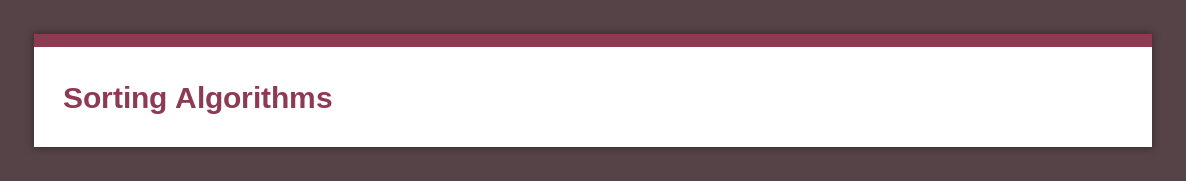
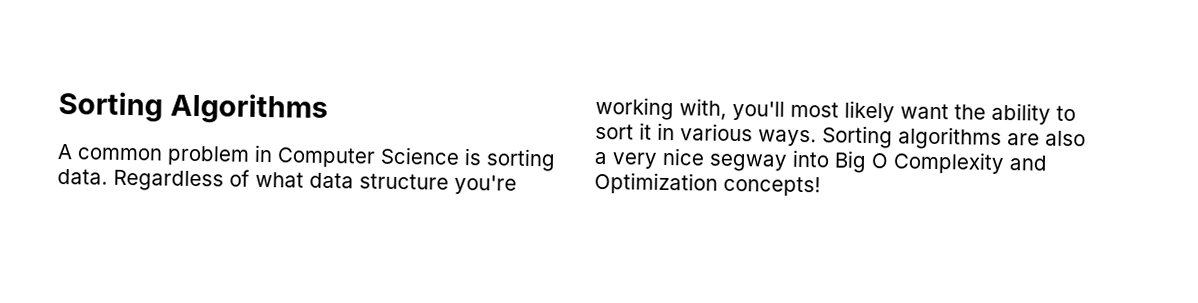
(334, 100) none -> [57,143,556,172] [57,168,517,195] [595,96,1076,125] [595,122,1086,150] [594,147,1047,175] [594,171,821,197] // A common problem in Computer Science is sorting data. Regardless of what data structure you're working with, you'll most likely want the ability to sort it in various ways. Sorting algorithms are also a very nice segway into Big O Complexity and Optimization concepts!

